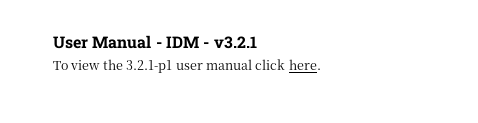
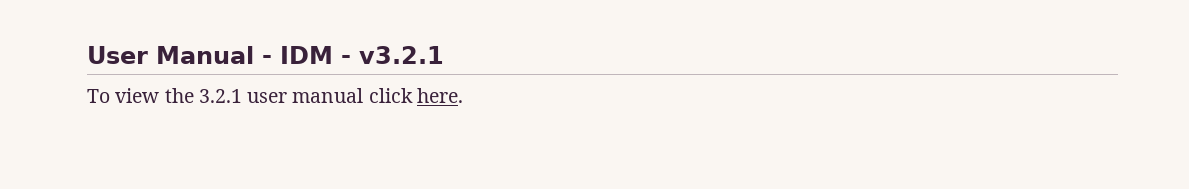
[126,60,173,73] 3.2.1-p1 -> [198,89,242,103] 3.2.1

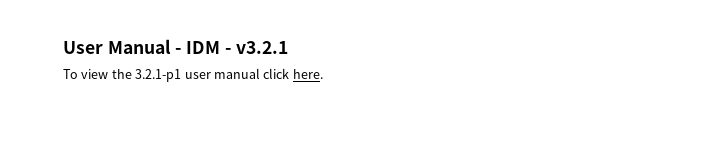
[198,89,242,103] 3.2.1 -> [135,69,182,82] 3.2.1-p1

